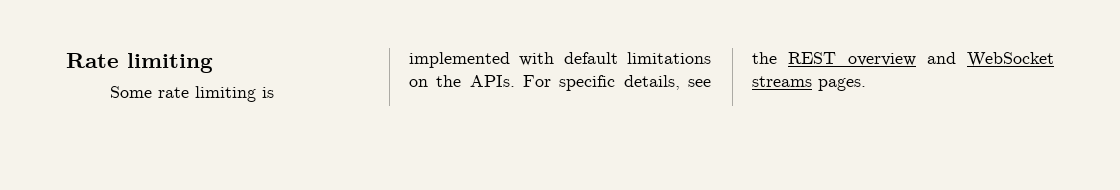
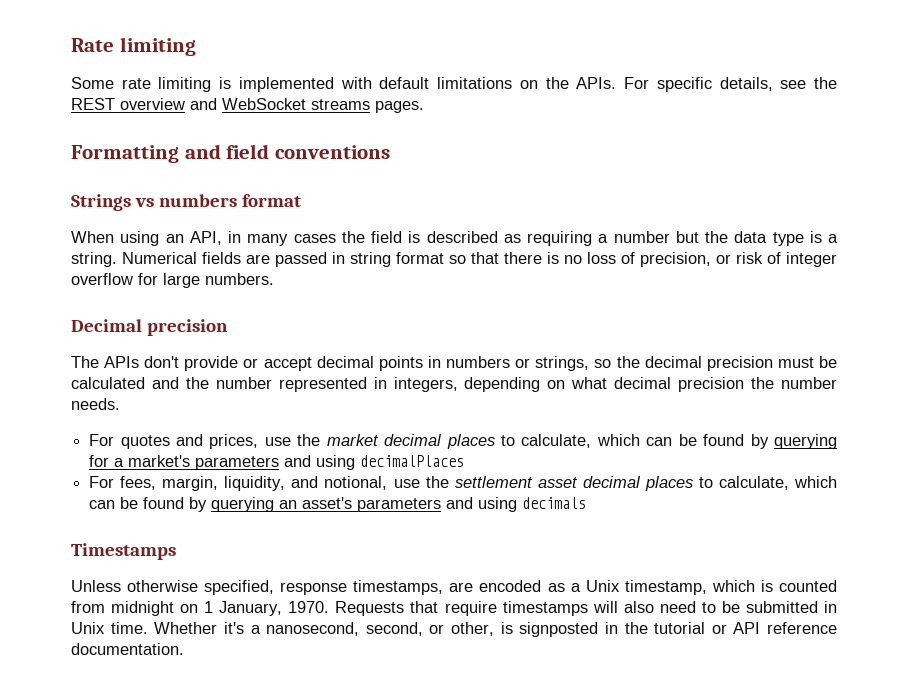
(866, 84) none -> [71,144,391,163] [71,194,302,211] [71,231,838,246] [71,252,837,267] [71,273,274,288] [71,319,229,336] [71,356,838,371] [71,377,837,392] [71,398,120,410] [89,434,838,449] [89,455,465,470] [89,476,838,491] [89,497,587,512] [71,543,176,560] [71,580,838,595] [71,601,837,616] [71,622,837,637] [71,643,184,655] // Formatting and field conventions // Strings vs numbers format // When using an API, in many cases the field is described as requiring a number but the data type is a string. Numerical fields are passed in string format so that there is no loss of precision, or risk of integer overflow for large numbers. // Decimal precision // The APIs don't provide or accept decimal points in numbers or strings, so the decimal precision must be calculated and the number represented in integers, depending on what decimal precision the number needs. // For quotes and prices, use the market decimal places to calculate, which can be found by querying for a market's parameters and using decimalPlaces // For fees, margin, liquidity, and notional, use the settlement asset decimal places to calculate, which can be found by querying an asset's parameters and using decimals // Timestamps // Unless otherwise specified, response timestamps, are encoded as a Unix timestamp, which is counted from midnight on 1 January, 1970. Requests that require timestamps will also need to be submitted in Unix time. Whether it's a nanosecond, second, or other, is signposted in the tutorial or API reference documentation.

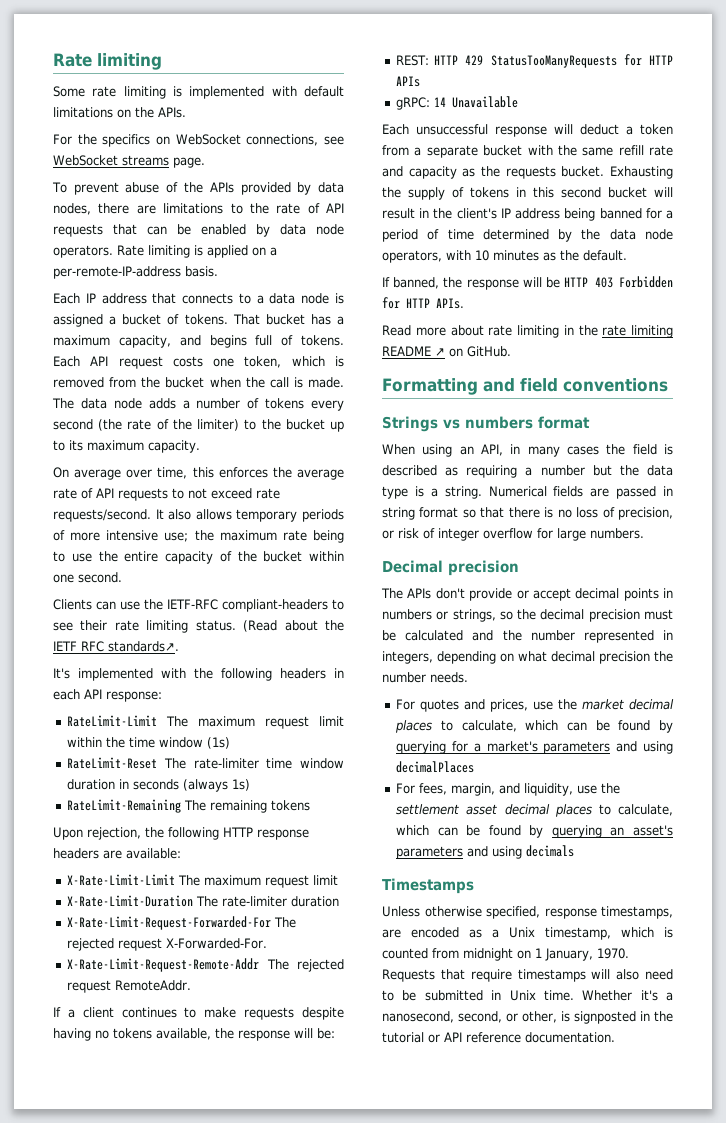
[624,77,838,92] [71,98,424,113] For specific details, see the REST overview and WebSocket streams pages. -> [53,134,345,147] [53,155,205,168] [52,182,344,195] [53,203,344,215] [53,224,344,237] [53,245,277,258] [53,266,218,279] [53,293,344,304] [53,314,344,327] [53,335,344,348] [53,356,344,369] [53,377,344,388] [52,398,344,411] [53,419,345,432] [53,440,200,453] [53,467,344,480] [53,488,280,501] [53,509,344,522] [53,530,344,543] [53,551,344,564] [53,572,122,583] [53,599,344,612] [53,620,344,633] [53,641,179,652] [53,668,344,681] [53,689,162,702] [67,715,344,729] [67,737,231,749] [67,757,344,769] [67,779,251,792] [67,799,311,813] [53,827,309,840] [53,848,181,859] [67,874,339,888] [67,895,340,907] [67,916,297,930] [67,938,268,951] [67,958,344,972] [67,980,192,993] [53,1007,344,1020] [53,1028,335,1041] [396,54,673,68] [396,76,421,87] [396,96,519,110] [382,124,673,137] [382,145,673,158] [382,166,673,179] [382,187,673,200] [382,208,673,221] [382,229,673,242] [382,250,627,263] [382,276,673,290] [382,297,464,309] [382,325,673,338] [382,346,511,357] // For the specifics on WebSocket connections, see WebSocket streams page. // To prevent abuse of the APIs provided by data nodes, there are limitations to the rate of API requests that can be enabled by data node operators. Rate limiting is applied on a per-remote-IP-address basis. // Each IP address that connects to a data node is assigned a bucket of tokens. That bucket has a maximum capacity, and begins full of tokens. Each API request costs one token, which is removed from the bucket when the call is made. The data node adds a number of tokens every second (the rate of the limiter) to the bucket up to its maximum capacity. // On average over time, this enforces the average rate of API requests to not exceed rate requests/second. It also allows temporary periods of more intensive use; the maximum rate being to use the entire capacity of the bucket within one second. // Clients can use the IETF-RFC compliant-headers to see their rate limiting status. (Read about the IETF RFC standards↗. // It's implemented with the following headers in each API response: // RateLimit-Limit The maximum request limit within the time window (1s) // RateLimit-Reset The rate-limiter time window duration in seconds (always 1s) // RateLimit-Remaining The remaining tokens // Upon rejection, the following HTTP response headers are available: // X-Rate-Limit-Limit The maximum request limit // X-Rate-Limit-Duration The rate-limiter duration // X-Rate-Limit-Request-Forwarded-For The rejected request X-Forwarded-For. // X-Rate-Limit-Request-Remote-Addr The rejected request RemoteAddr. // If a client continues to make requests despite having no tokens available, the response will be: // REST: HTTP 429 StatusTooManyRequests for HTTP APIs // gRPC: 14 Unavailable // Each unsuccessful response will deduct a token from a separate bucket with the same refill rate and capacity as the requests bucket. Exhausting the supply of tokens in this second bucket will result in the client's IP address being banned for a period of time determined by the data node operators, with 10 minutes as the default. // If banned, the response will be HTTP 403 Forbidden for HTTP APIs. // Read more about rate limiting in the rate limiting README ↗ on GitHub.
[224,476,388,491] liquidity, and notional, -> [499,783,574,796] and liquidity,

